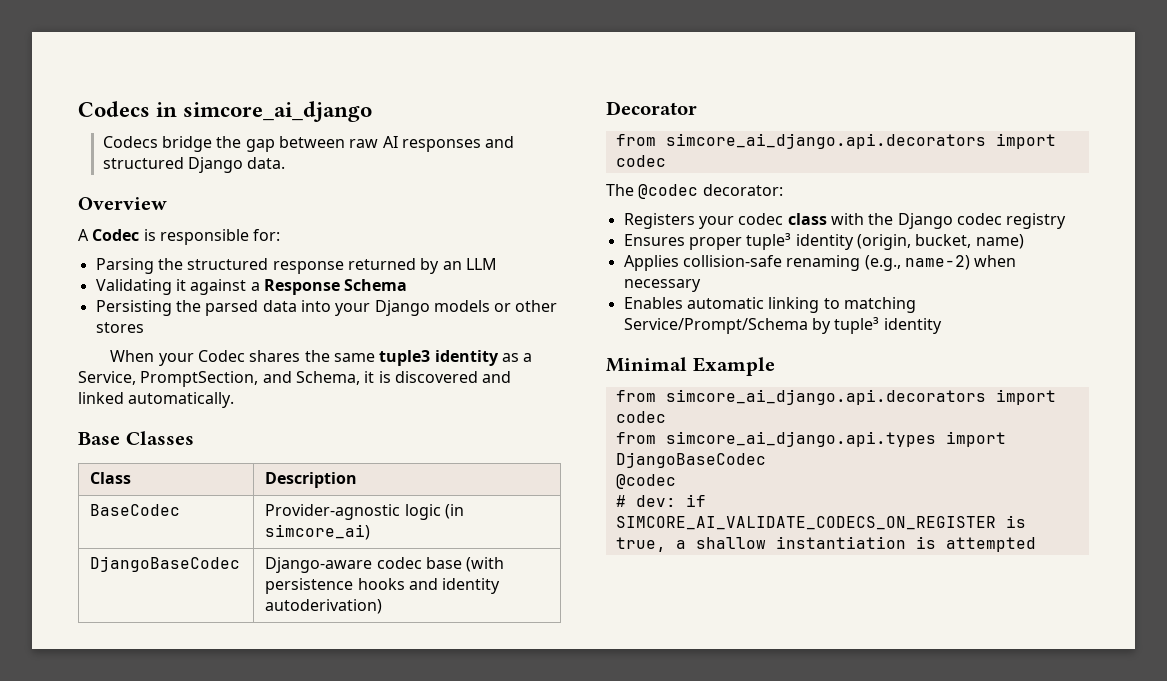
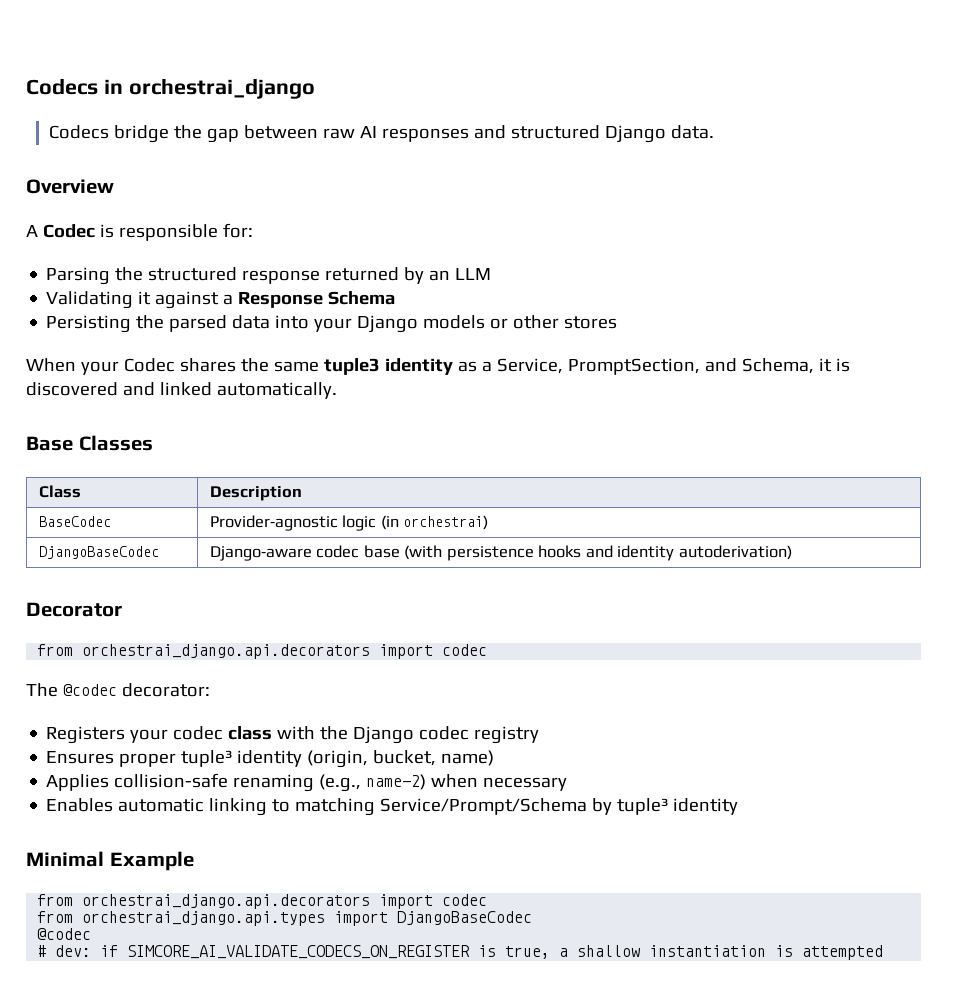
[183,101,373,122] simcore_ai_django -> [128,78,315,99] orchestrai_django
[265,524,371,540] simcore_ai) -> [403,515,489,530] orchestrai)
[665,133,986,149] simcore_ai_django.api.decorators -> [82,644,371,659] orchestrai_django.api.decorators
[665,389,986,405] simcore_ai_django.api.decorators -> [82,894,371,909] orchestrai_django.api.decorators
[665,431,936,447] simcore_ai_django.api.types -> [82,911,326,926] orchestrai_django.api.types

